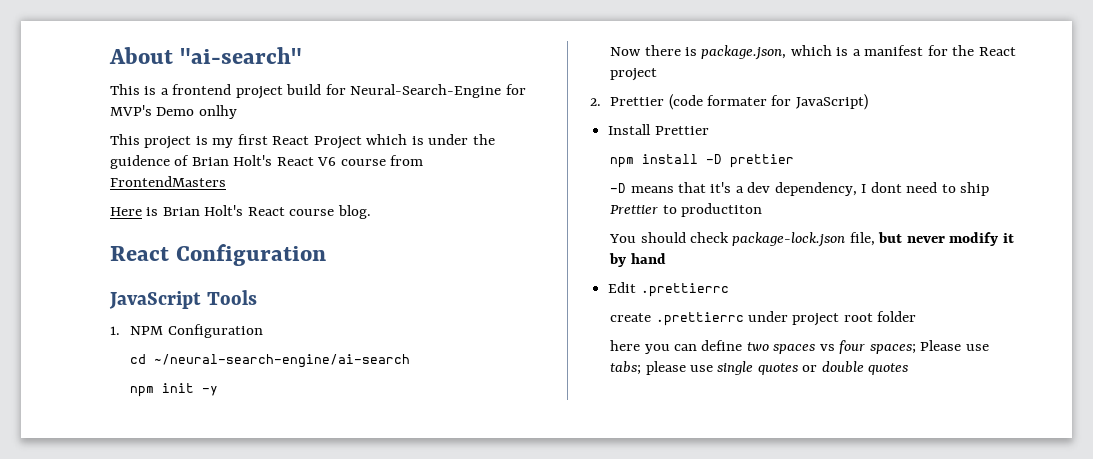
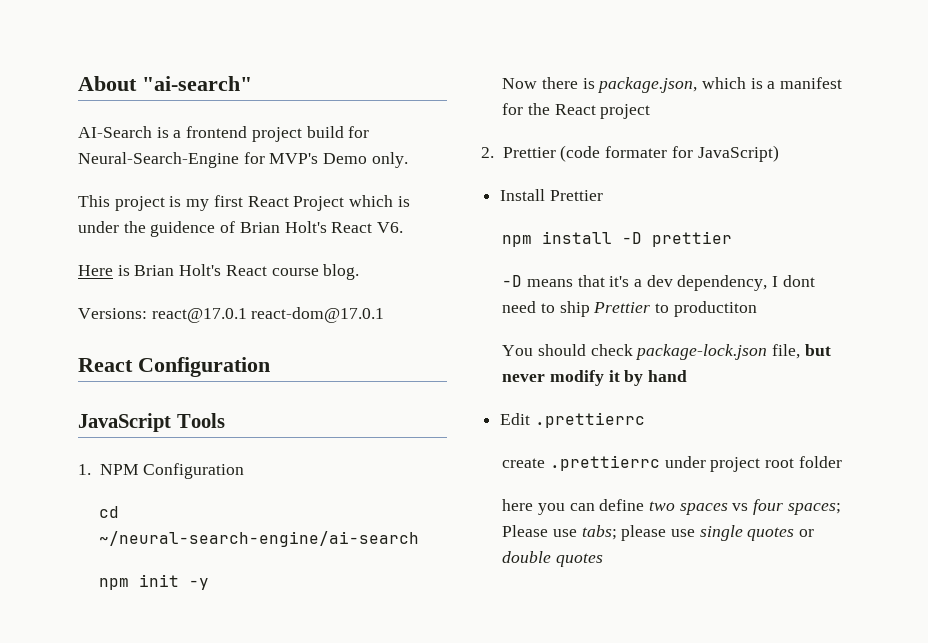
[110,84,140,95] This -> [78,126,152,138] AI-Search
[198,105,237,119] onlhy -> [371,152,408,168] only.
[317,155,424,166] [110,176,226,187] V6 course from FrontendMasters -> [377,222,404,233] V6.
(371, 212) none -> [78,307,385,323] // Versions: react@17.0.1 react-dom@17.0.1

